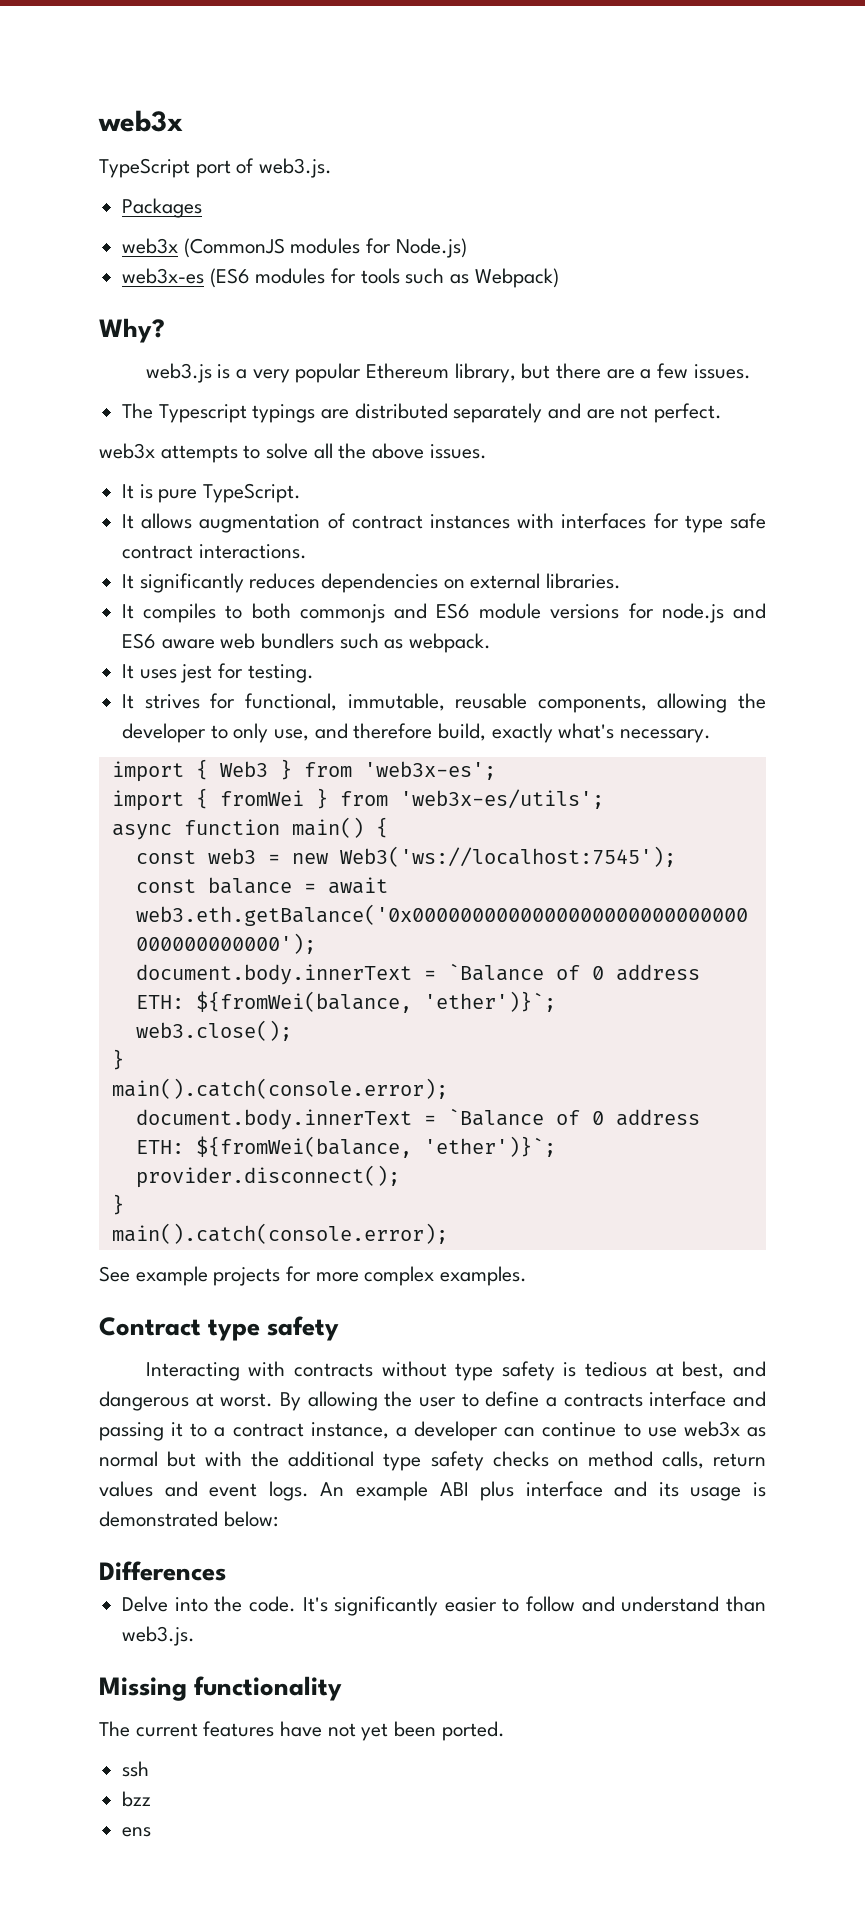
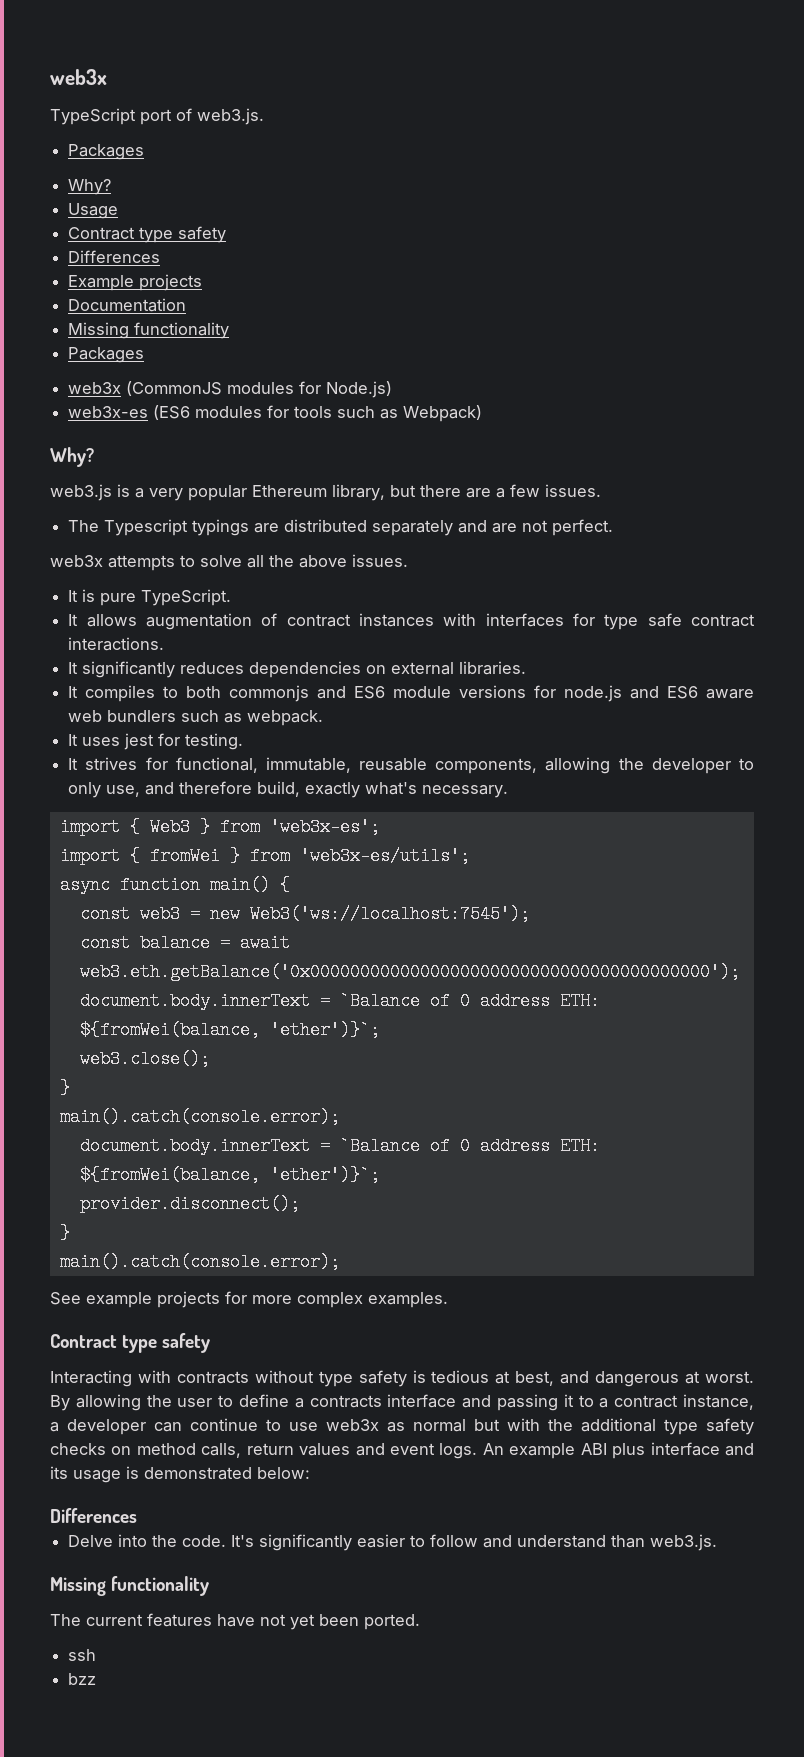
(203, 208) none -> [68,179,112,195] [68,203,119,219] [68,226,227,243] [68,250,161,263] [68,274,203,291] [68,298,187,312] [68,322,230,339] [68,347,145,363] // Why? // Usage // Contract type safety // Differences // Example projects // Documentation // Missing functionality // Packages
[122,1827,152,1837] // ens -> (97, 1679) none

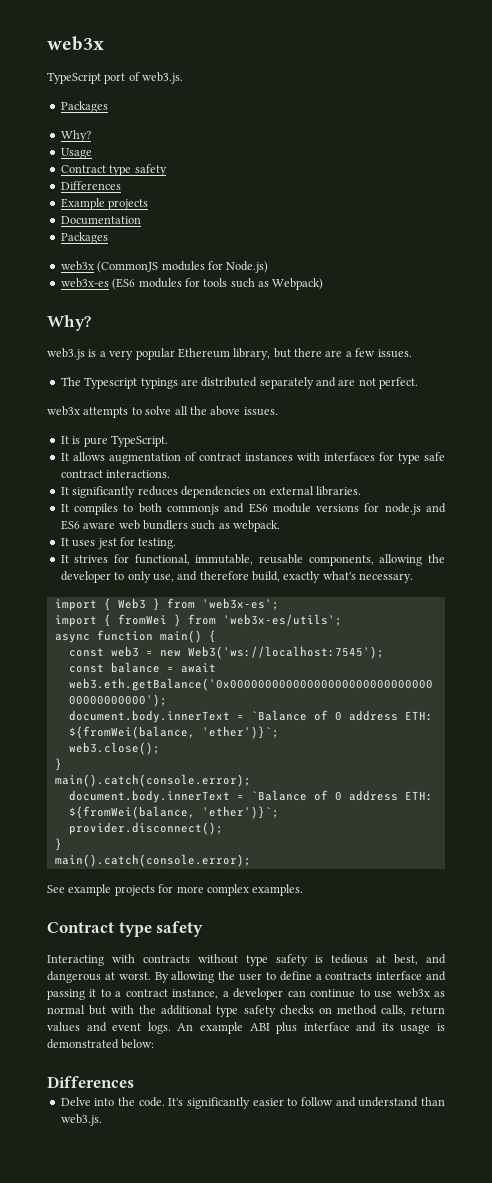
[68,322,230,339] // Missing functionality -> (141, 220) none
[50,1576,210,1596] [50,1613,420,1630] [68,1649,97,1661] [68,1673,97,1685] // Missing functionality // The current features have not yet been ported. // ssh // bzz -> (102, 1120) none

